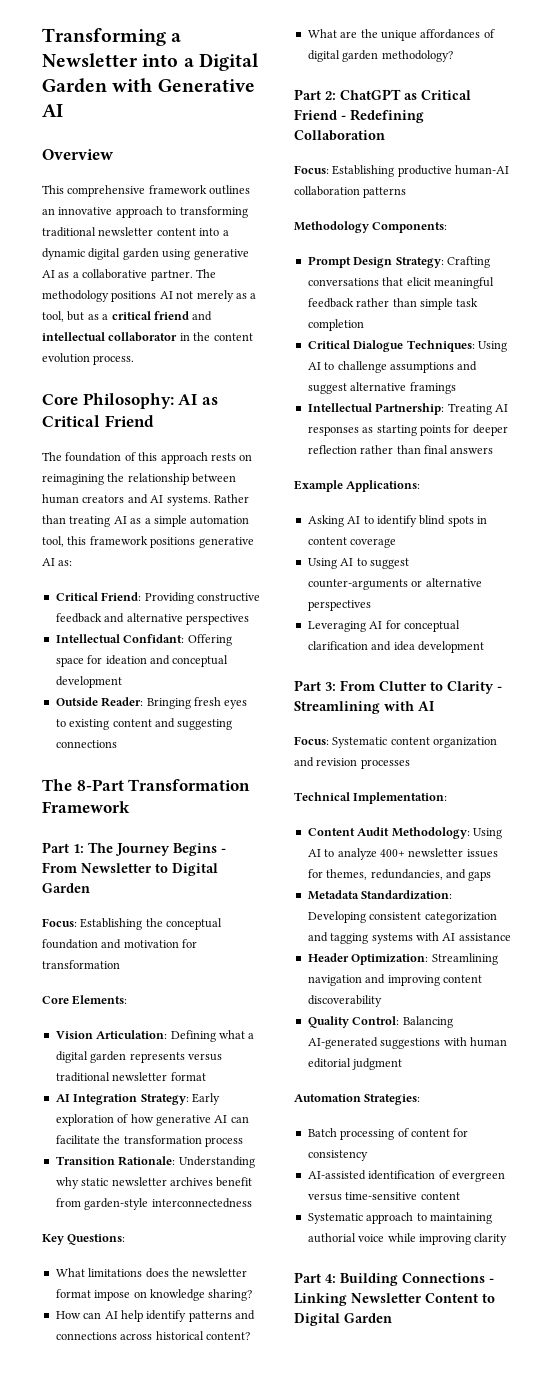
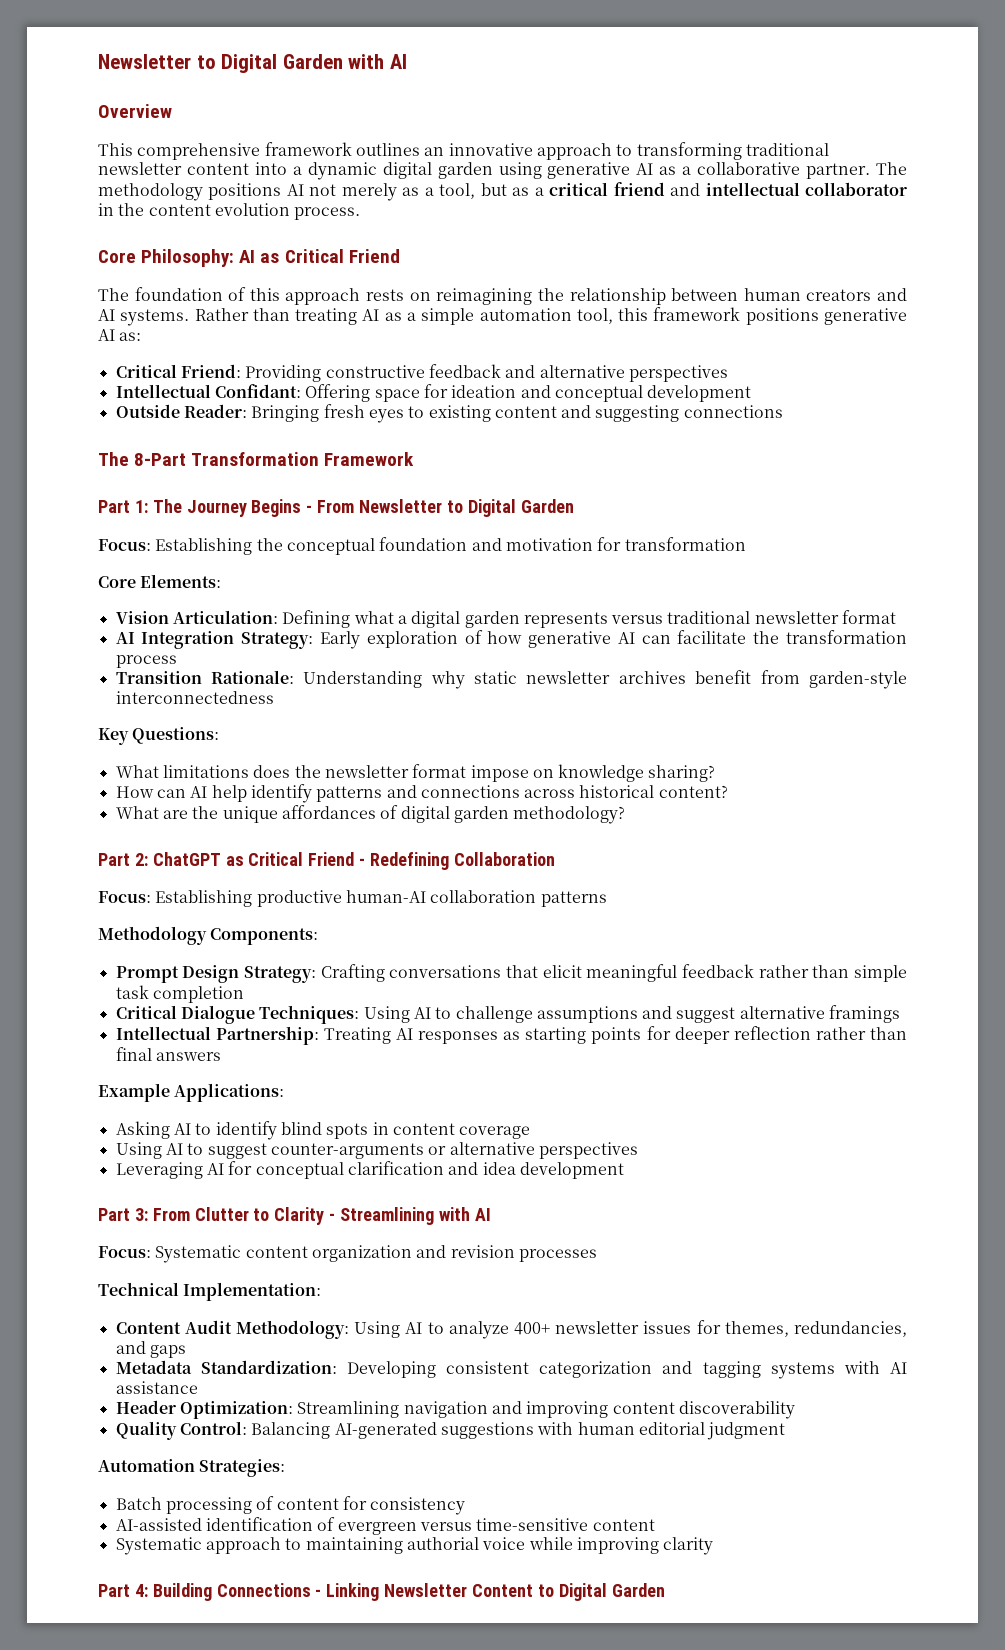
[42,28,182,46] [42,53,194,67] Transforming a Newsletter into a -> [98,54,216,69] Newsletter to
[157,79,255,92] Generative -> (385, 61) none

